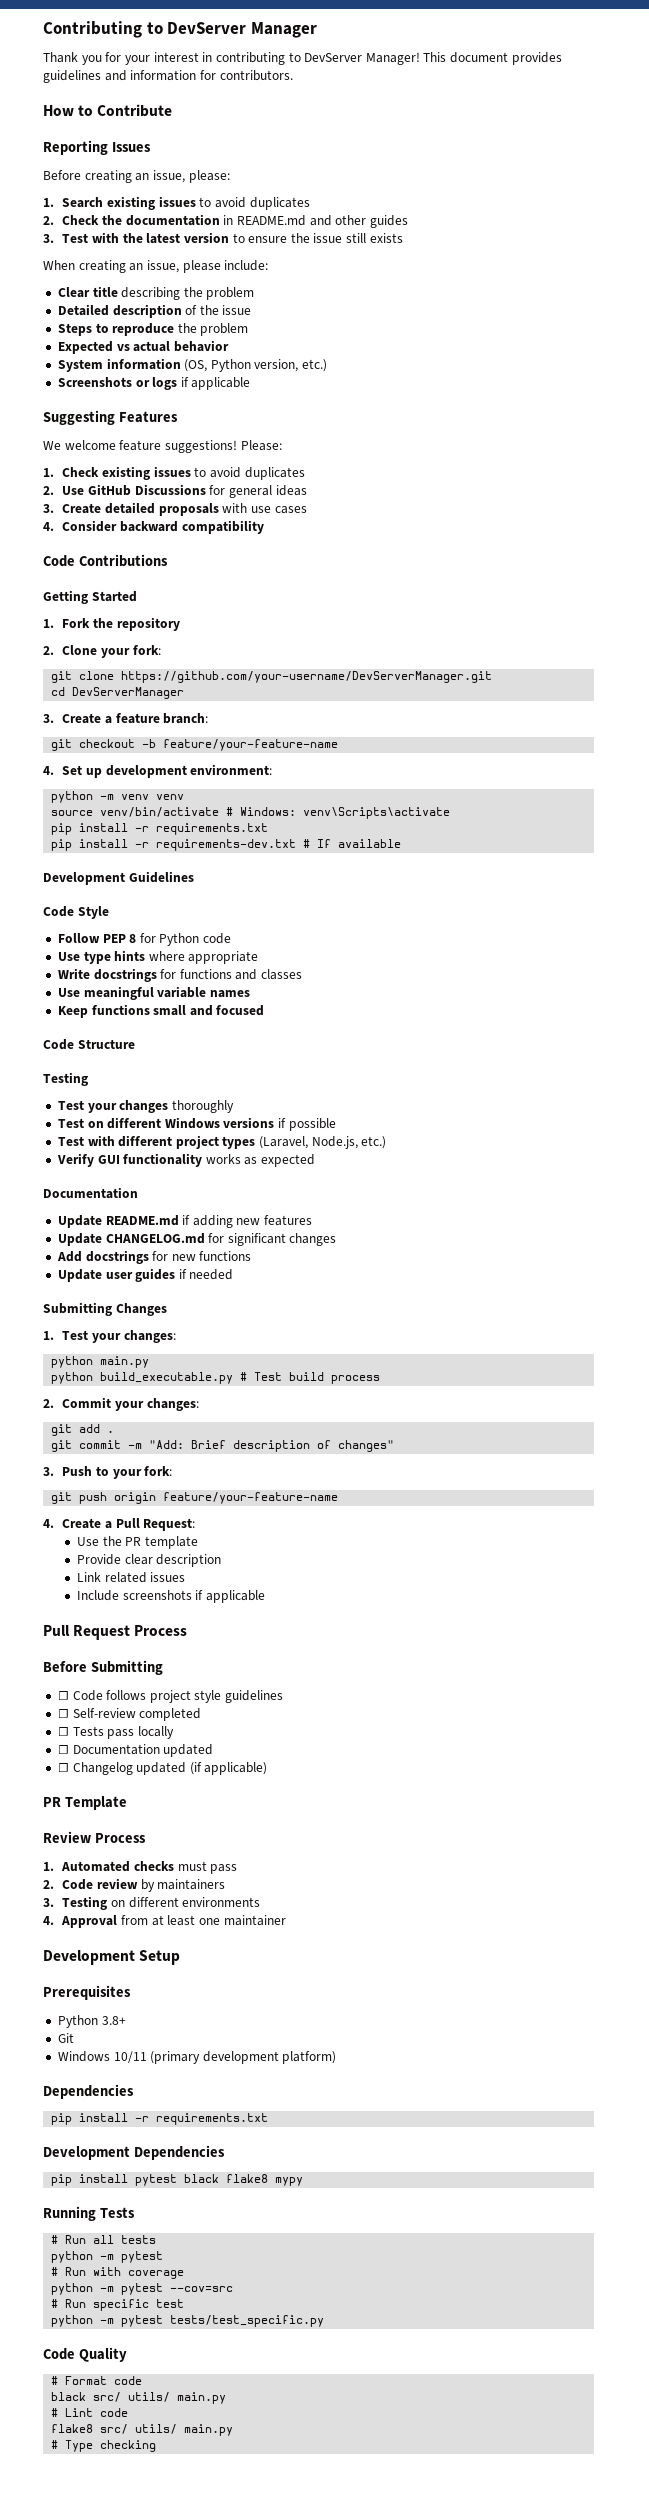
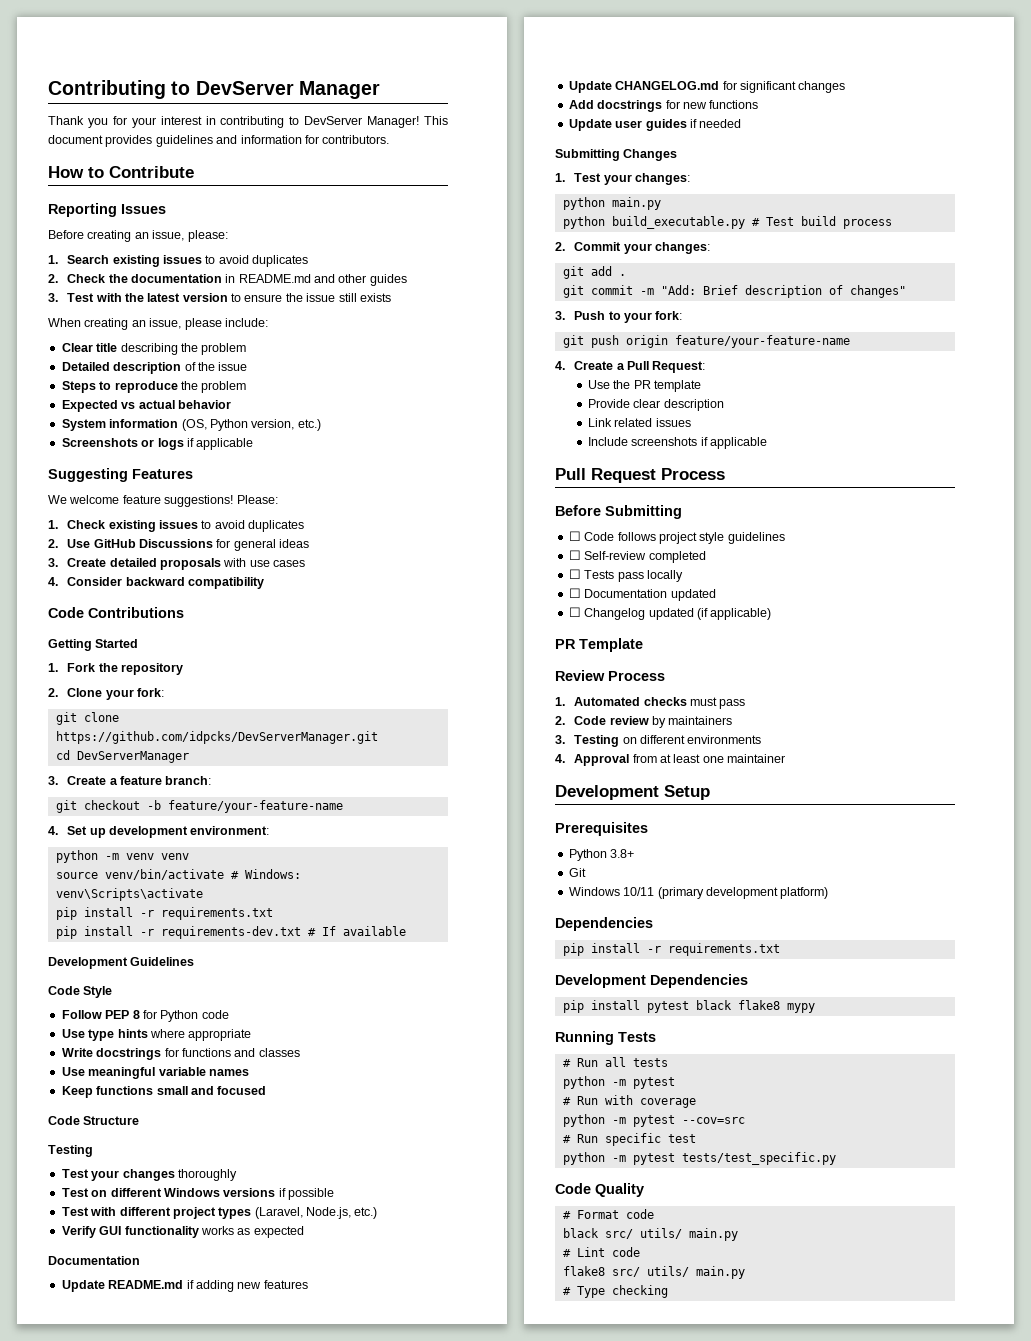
[121,671,493,683] https://github.com/your-username/DevServerManager.git -> [55,731,378,744] https://github.com/idpcks/DevServerManager.git

